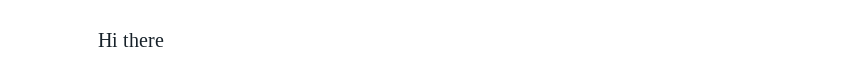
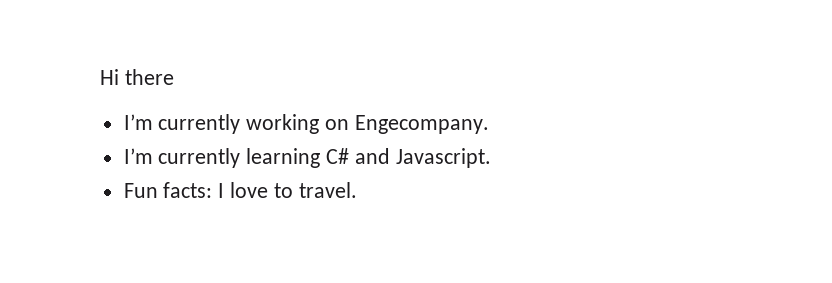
(165, 40) none -> [123,114,489,134] [123,148,491,168] [123,182,357,198] // I’m currently working on Engecompany. // I’m currently learning C# and Javascript. // Fun facts: I love to travel.

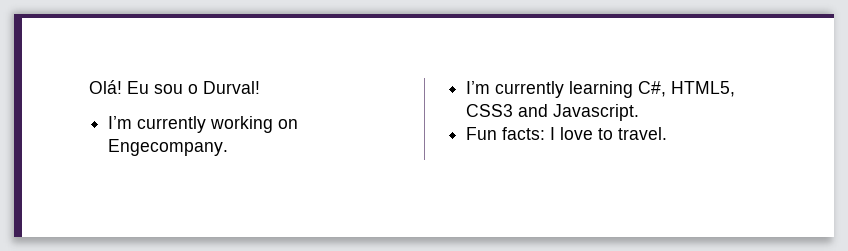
[100,69,174,85] Hi there -> [89,80,260,94] Olá! Eu sou o Durval!
[326,148,350,164] C# -> [638,81,736,97] [466,104,514,117] C#, HTML5, CSS3

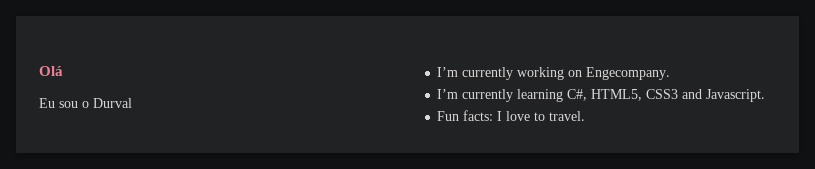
[89,80,122,94] Olá! -> [39,66,63,76] Olá //
[203,81,260,94] Durval! -> [93,98,132,108] Durval

